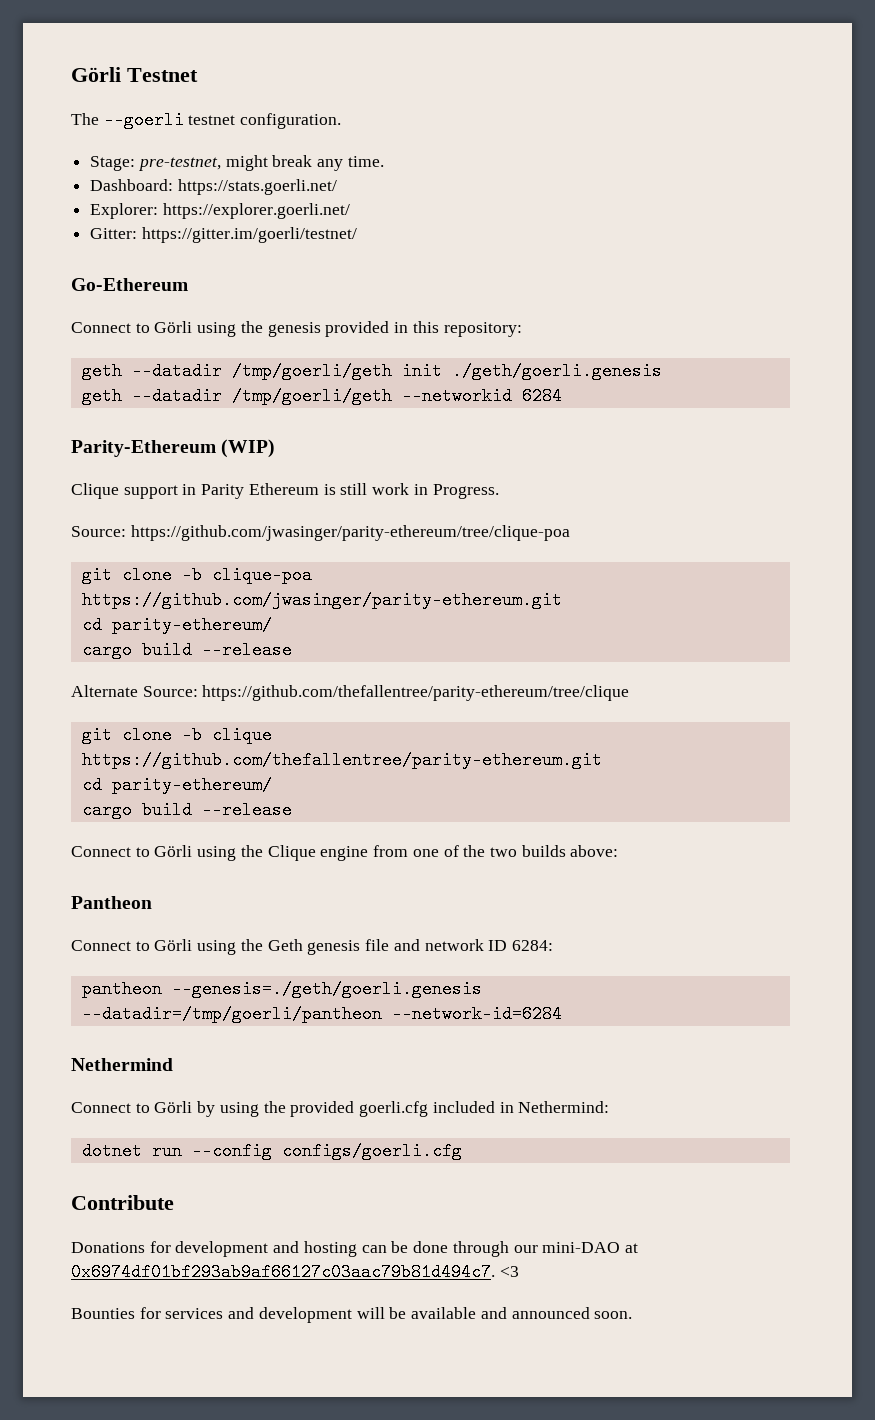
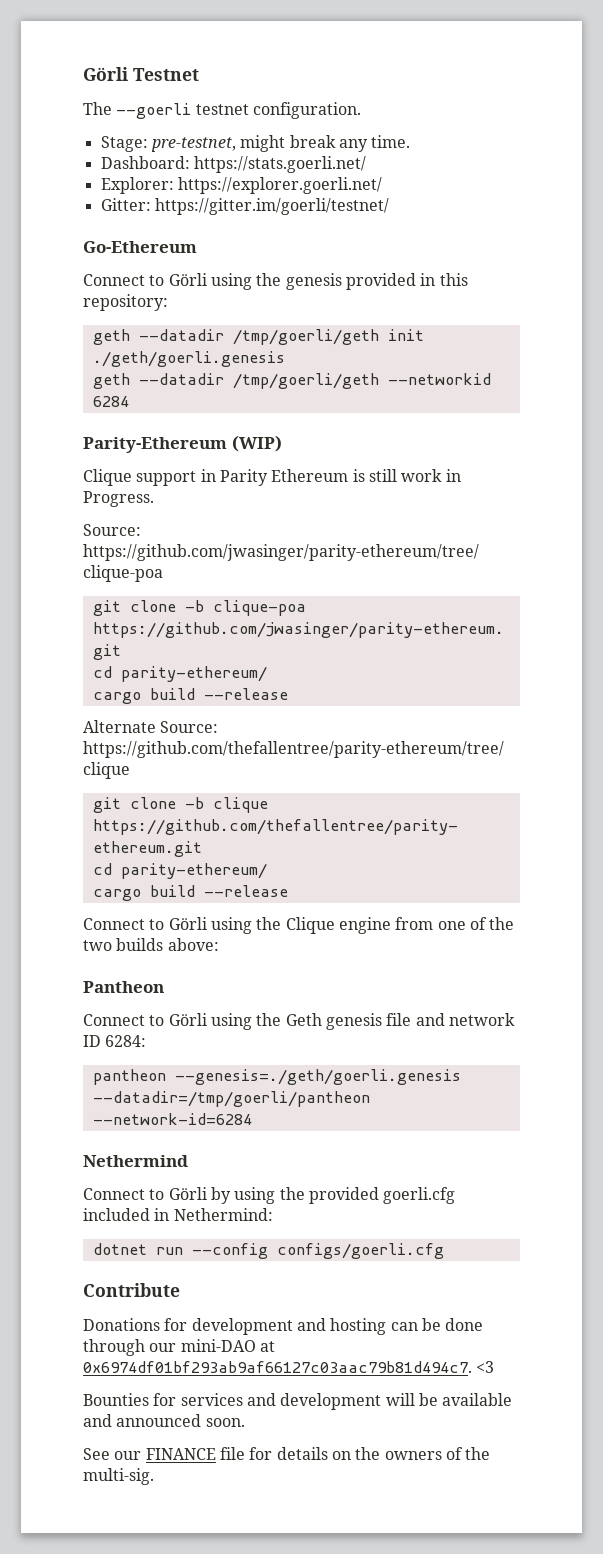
(633, 1315) none -> [83,1447,491,1460] [83,1468,154,1485] // See our FINANCE file for details on the owners of the multi-sig.

